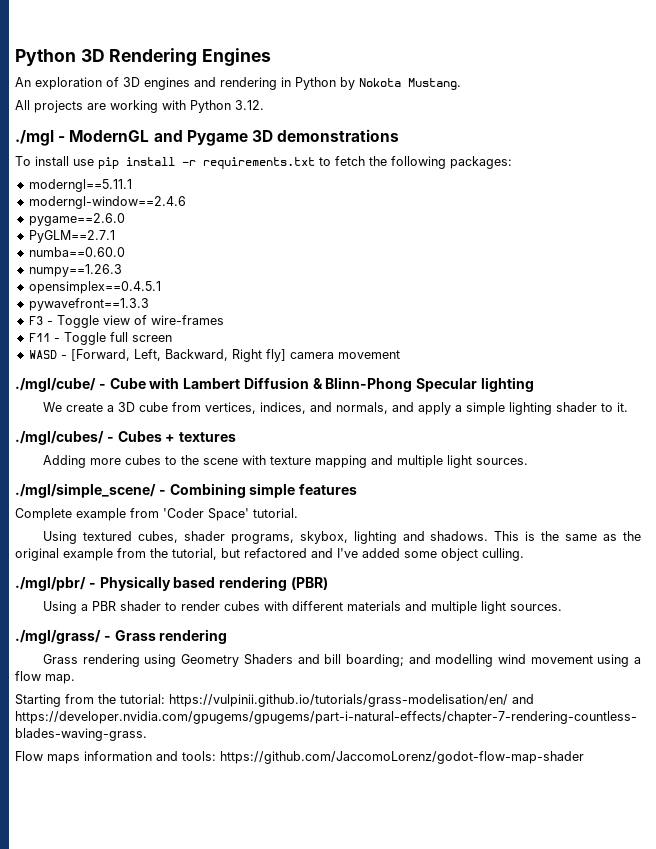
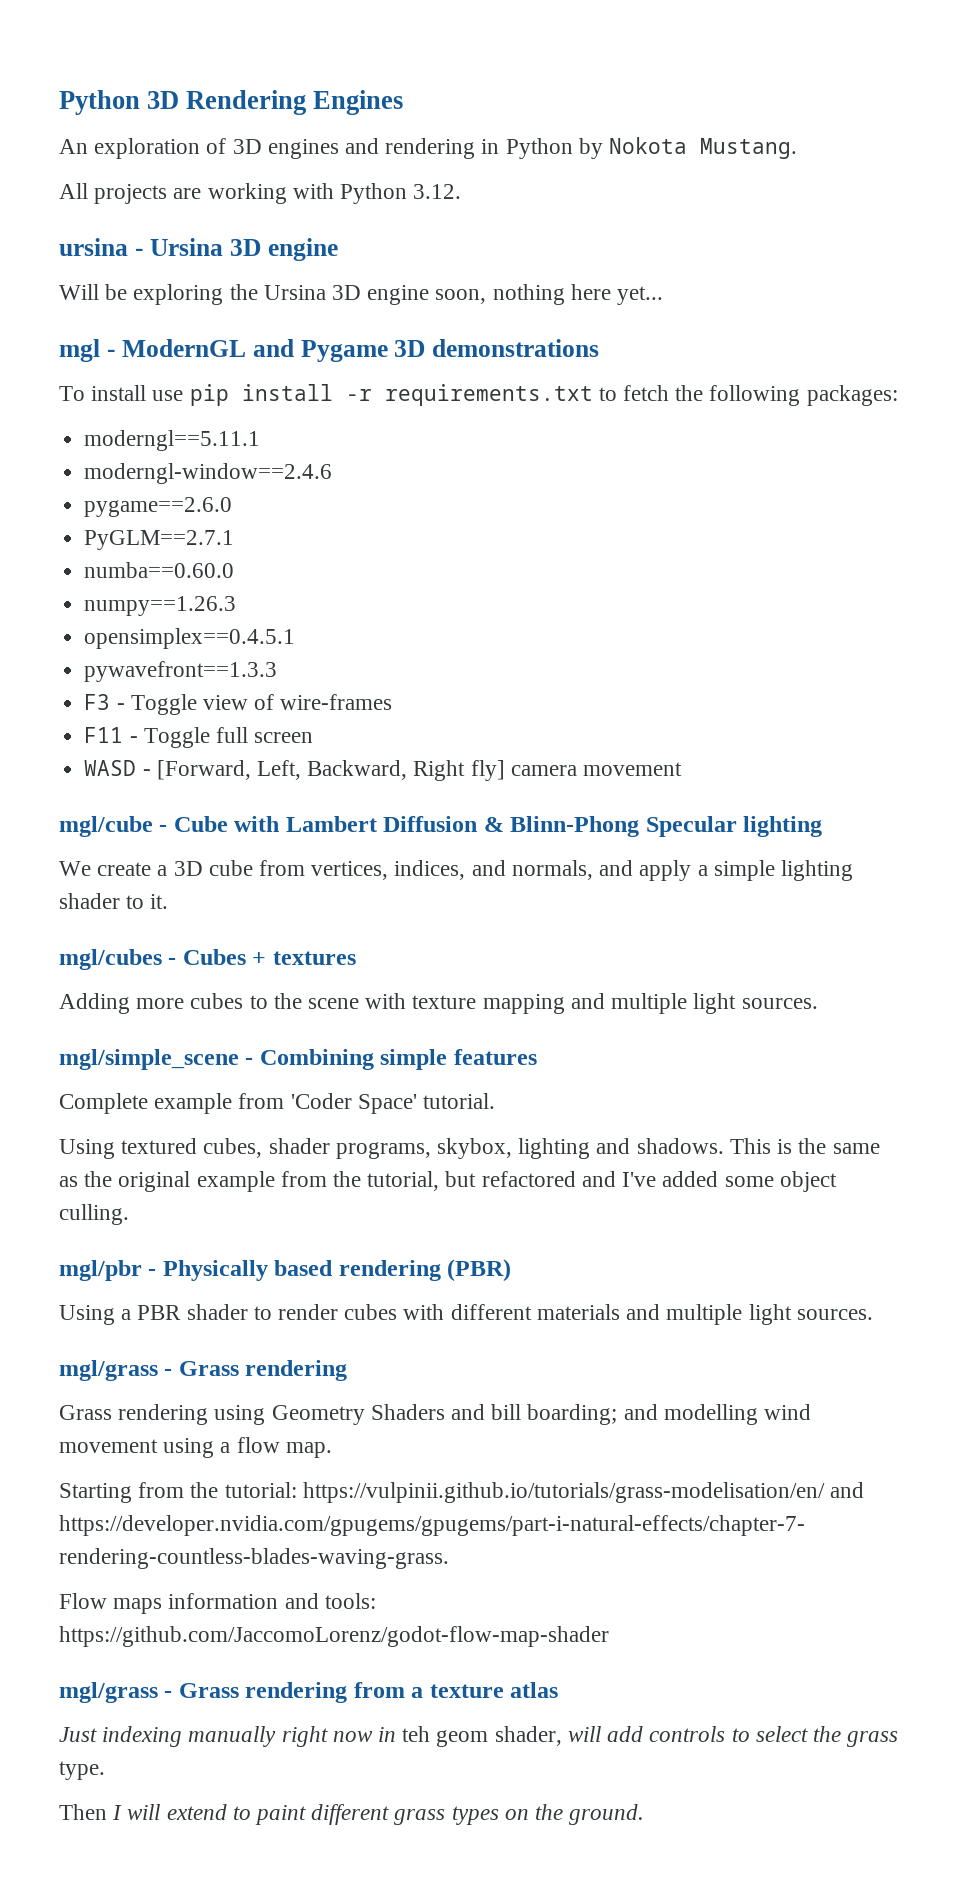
[15,130,54,146] ./mgl -> [59,238,338,261] [59,284,664,305] [59,339,100,362] ursina - Ursina 3D engine // Will be exploring the Ursina 3D engine soon, nothing here yet... // mgl
[15,378,96,392] ./mgl/cube/ -> [59,816,153,837] mgl/cube
[15,431,104,445] ./mgl/cubes/ -> [59,949,162,970] mgl/cubes
[15,483,156,498] ./mgl/simple_scene/ -> [59,1049,239,1070] mgl/simple_scene
[15,577,86,591] ./mgl/pbr/ -> [59,1260,142,1281] mgl/pbr
[15,630,101,644] ./mgl/grass/ -> [59,1360,158,1381] mgl/grass
(584, 757) none -> [59,1682,559,1703] [59,1726,899,1747] [59,1761,105,1780] [59,1804,645,1825] // mgl/grass - Grass rendering from a texture atlas // Just indexing manually right now in teh geom shader, will add controls to select the grass type. // Then I will extend to paint different grass types on the ground.

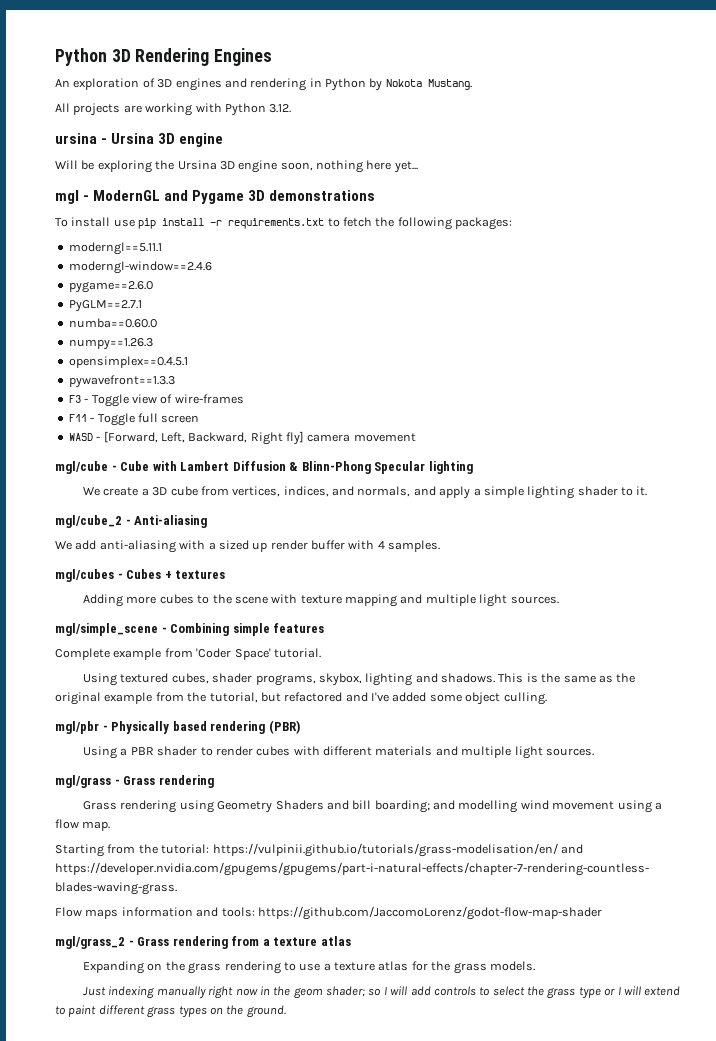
(169, 901) none -> [55,515,208,528] [55,540,441,553] // mgl/cube_2 - Anti-aliasing // We add anti-aliasing with a sized up render buffer with 4 samples.
[59,1682,158,1703] mgl/grass -> [55,936,125,949] mgl/grass_2
(559, 1690) none -> [83,961,535,974] // Expanding on the grass rendering to use a texture atlas for the grass models.
[402,1726,562,1747] teh geom shader, -> [273,986,387,999] the geom shader; so I
[59,1761,105,1780] [59,1804,107,1820] type. // Then -> [578,987,616,999] type or

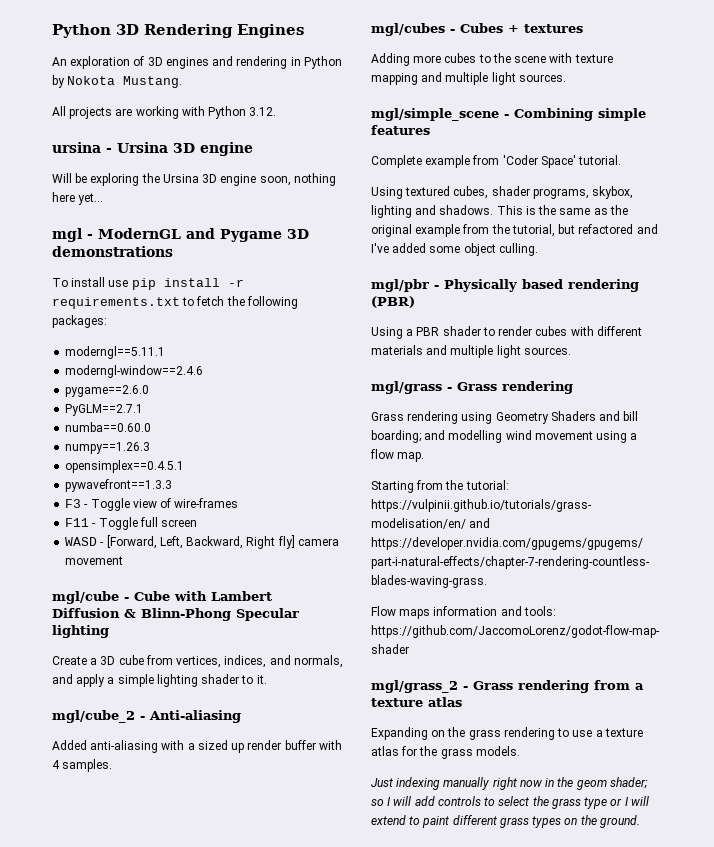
[83,487,139,496] We create -> [52,656,87,665] Create
[55,540,97,550] We add -> [52,740,87,750] Added

